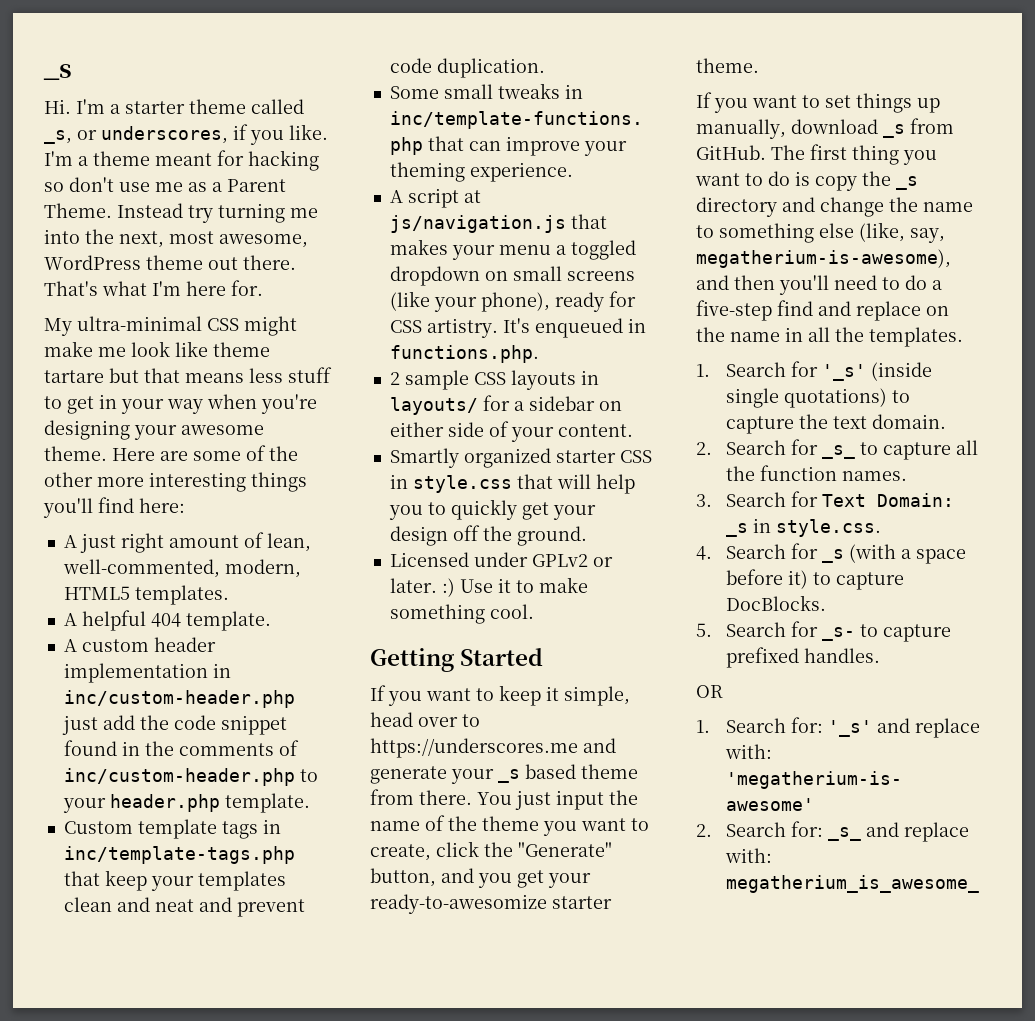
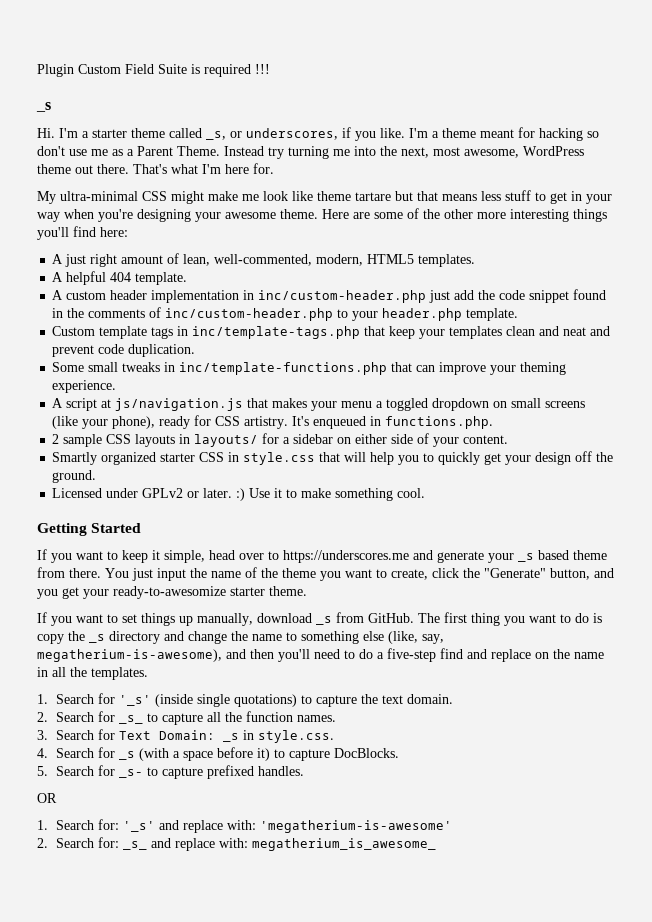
(43, 72) none -> [37,64,270,77] Plugin Custom Field Suite is required !!! //

